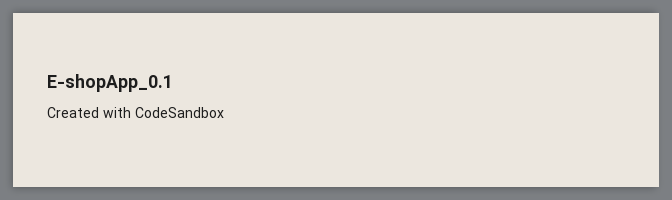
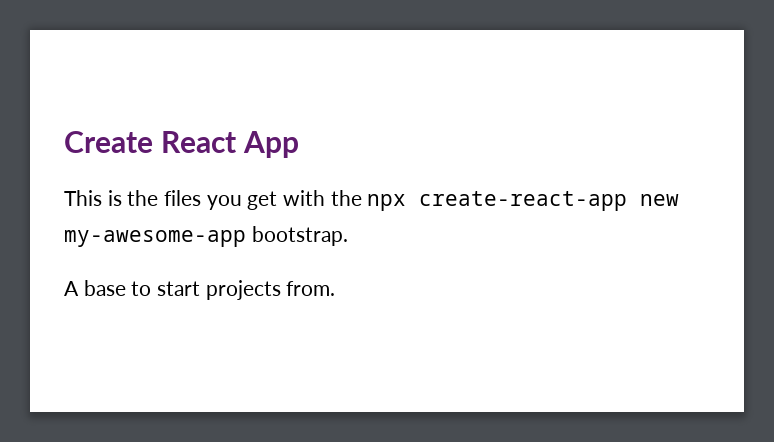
[47,74,173,92] [47,107,224,118] E-shopApp_0.1 // Created with CodeSandbox -> [64,131,299,158] [64,190,680,211] [64,226,348,247] [64,280,336,300] Create React App // This is the files you get with the npx create-react-app new my-awesome-app bootstrap. // A base to start projects from.

